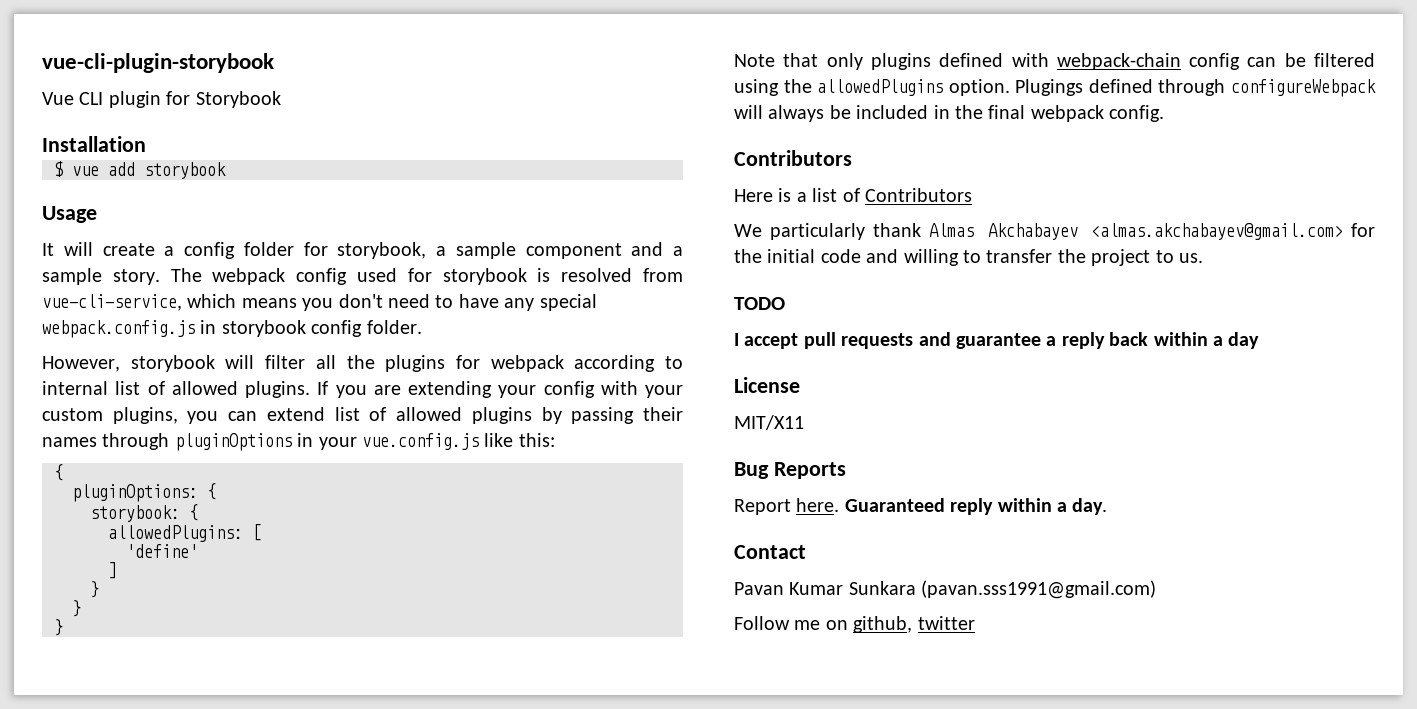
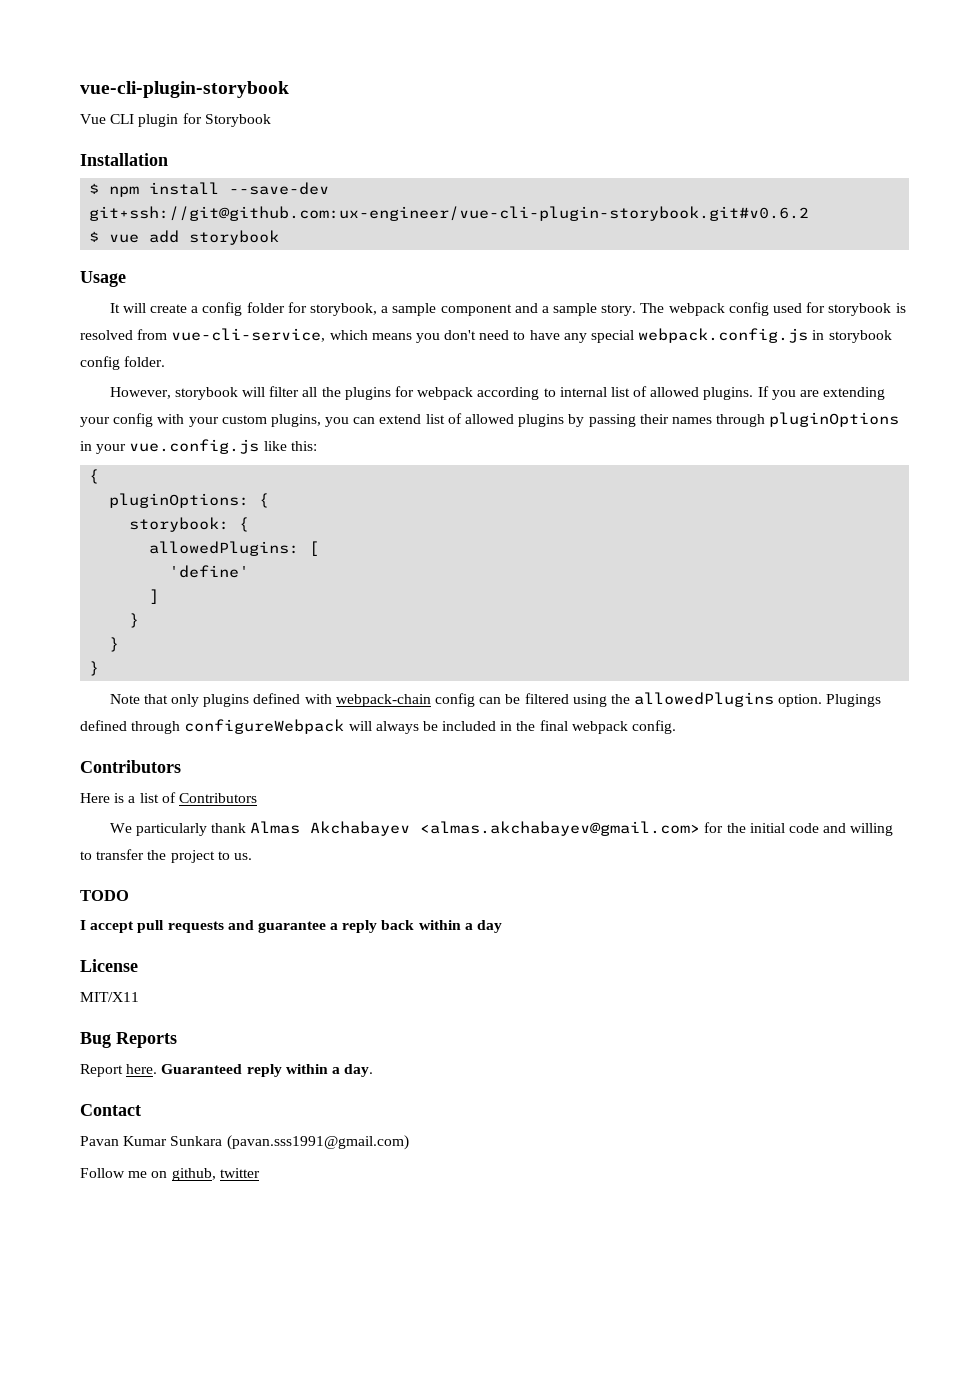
(146, 144) none -> [89,182,330,197] [89,206,810,221] // $ npm install --save-dev git+ssh://git@github.com:ux-engineer/vue-cli-plugin-storybook.git#v0.6.2

